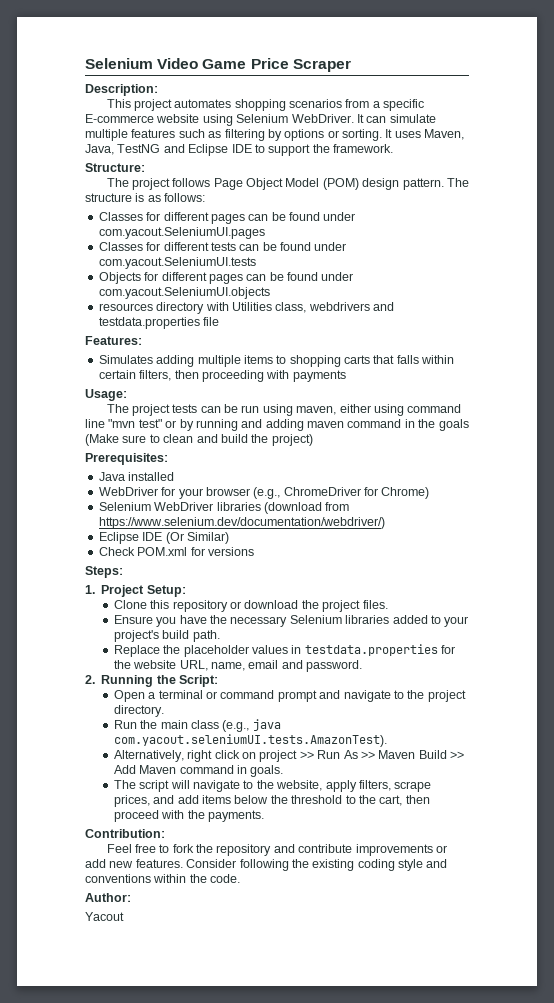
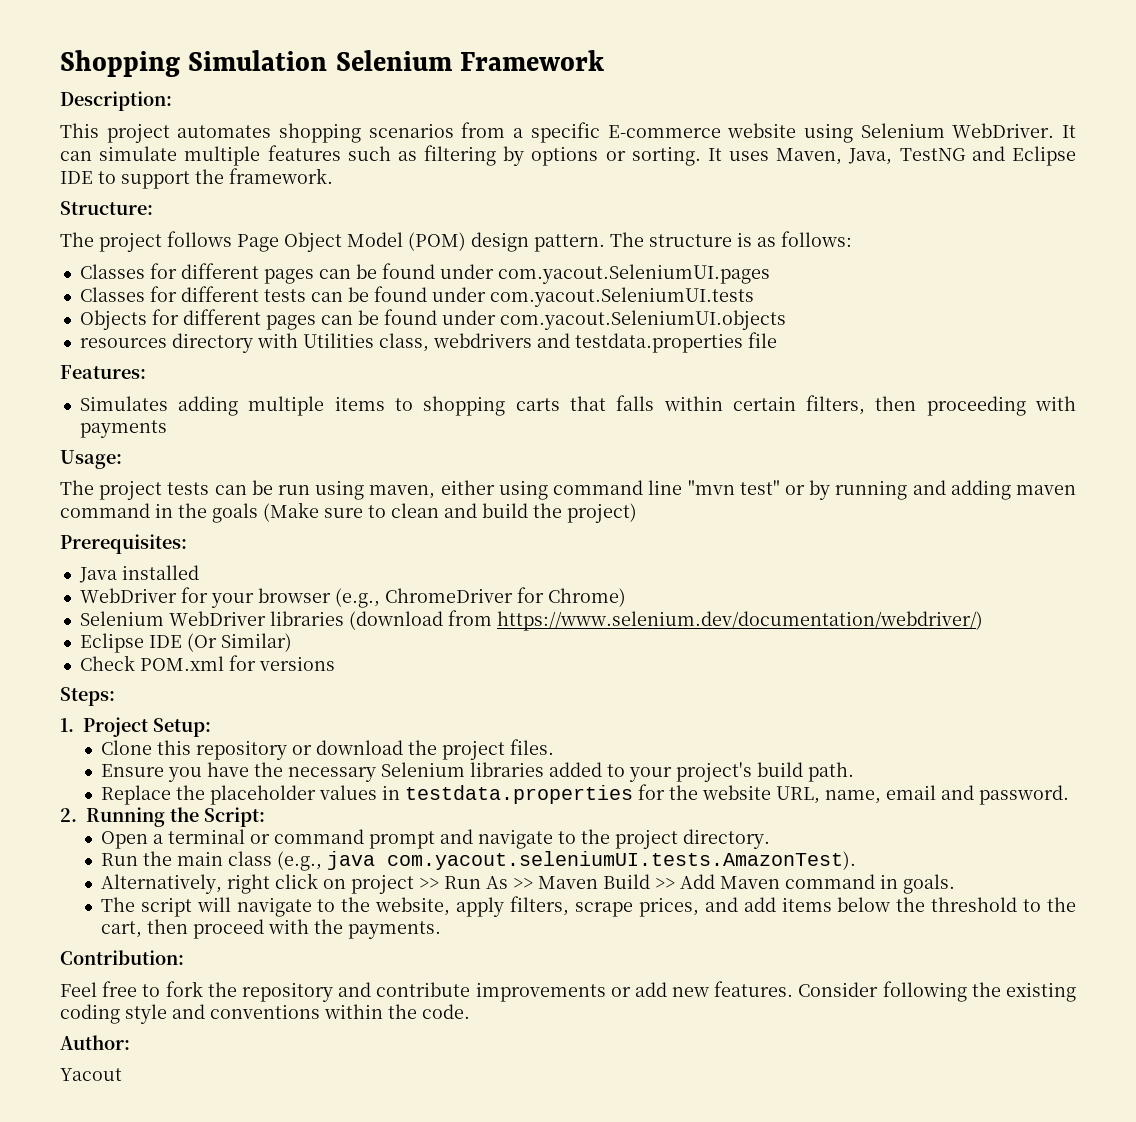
[85,58,351,72] Selenium Video Game Price Scraper -> [60,50,605,77] Shopping Simulation Selenium Framework

